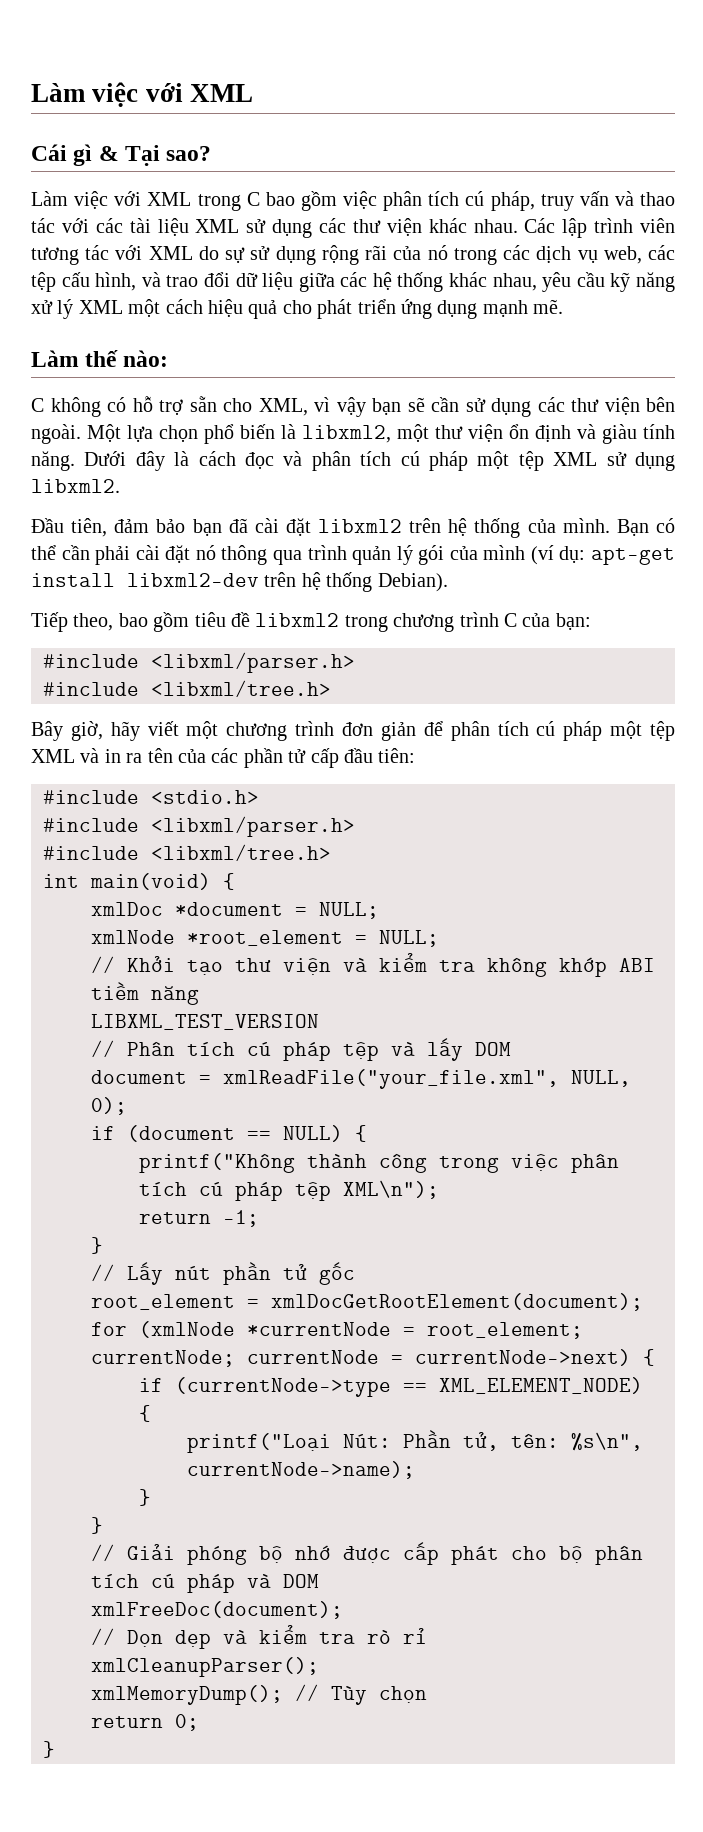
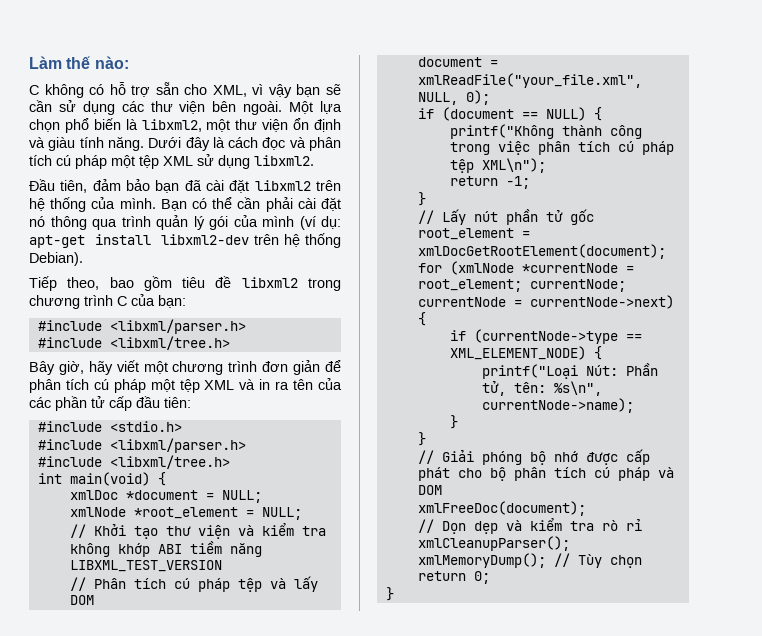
[31,82,253,107] [31,144,212,166] [31,191,675,211] [31,218,675,238] [31,245,676,265] [31,272,675,292] [31,299,564,319] [31,350,79,367] Làm việc với XML // Cái gì & Tại sao? // Làm việc với XML trong C bao gồm việc phân tích cú pháp, truy vấn và thao tác với các tài liệu XML sử dụng các thư viện khác nhau. Các lập trình viên tương tác với XML do sự sử dụng rộng rãi của nó trong các dịch vụ web, các tệp cấu hình, và trao đổi dữ liệu giữa các hệ thống khác nhau, yêu cầu kỹ năng xử lý XML một cách hiệu quả cho phát triển ứng dụng mạnh mẽ. // Làm -> [29,56,62,69] Làm

